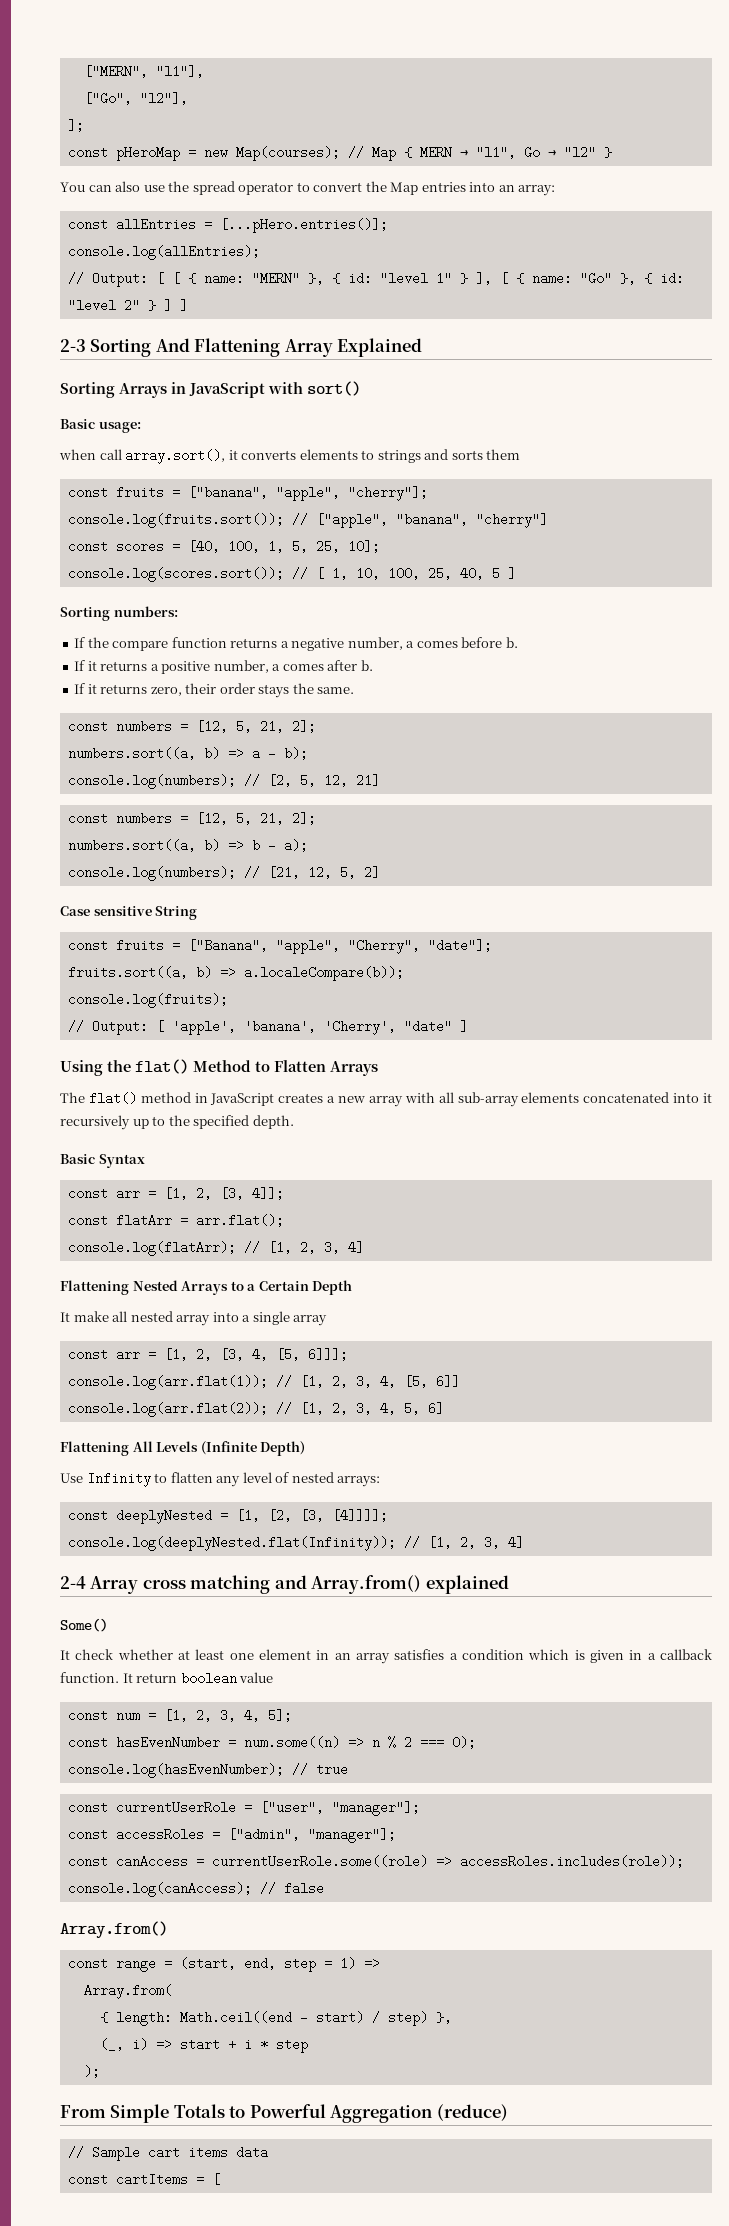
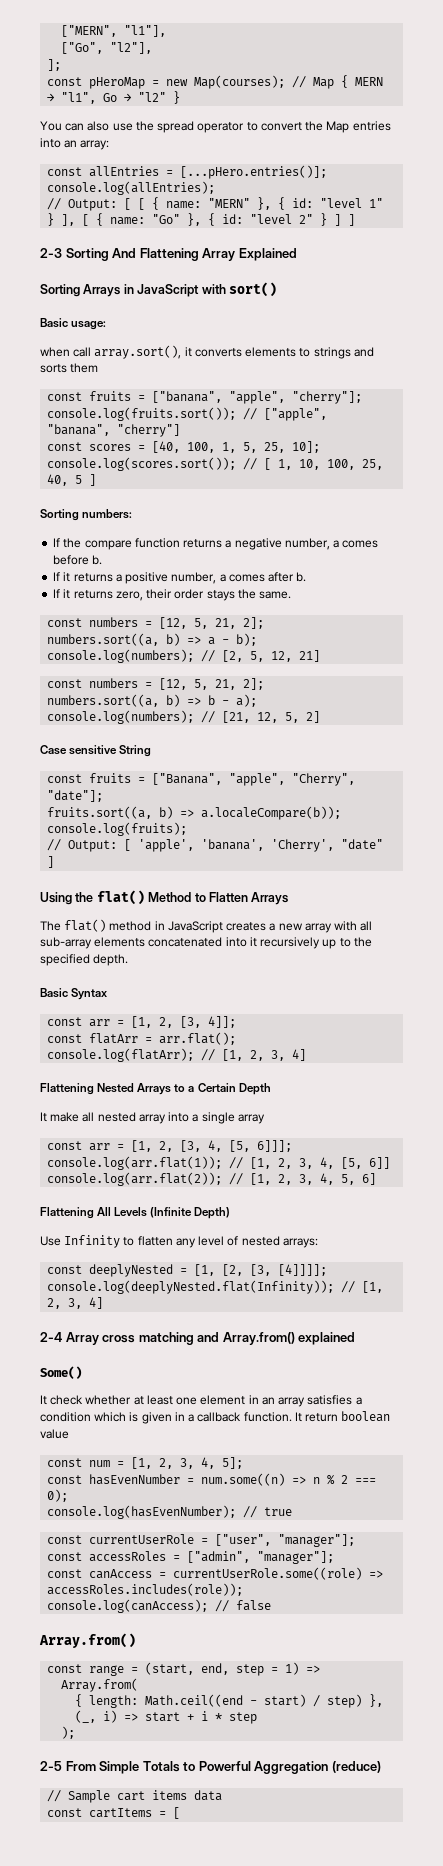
(100, 2071) none -> [40,1761,62,1771] 2-5

